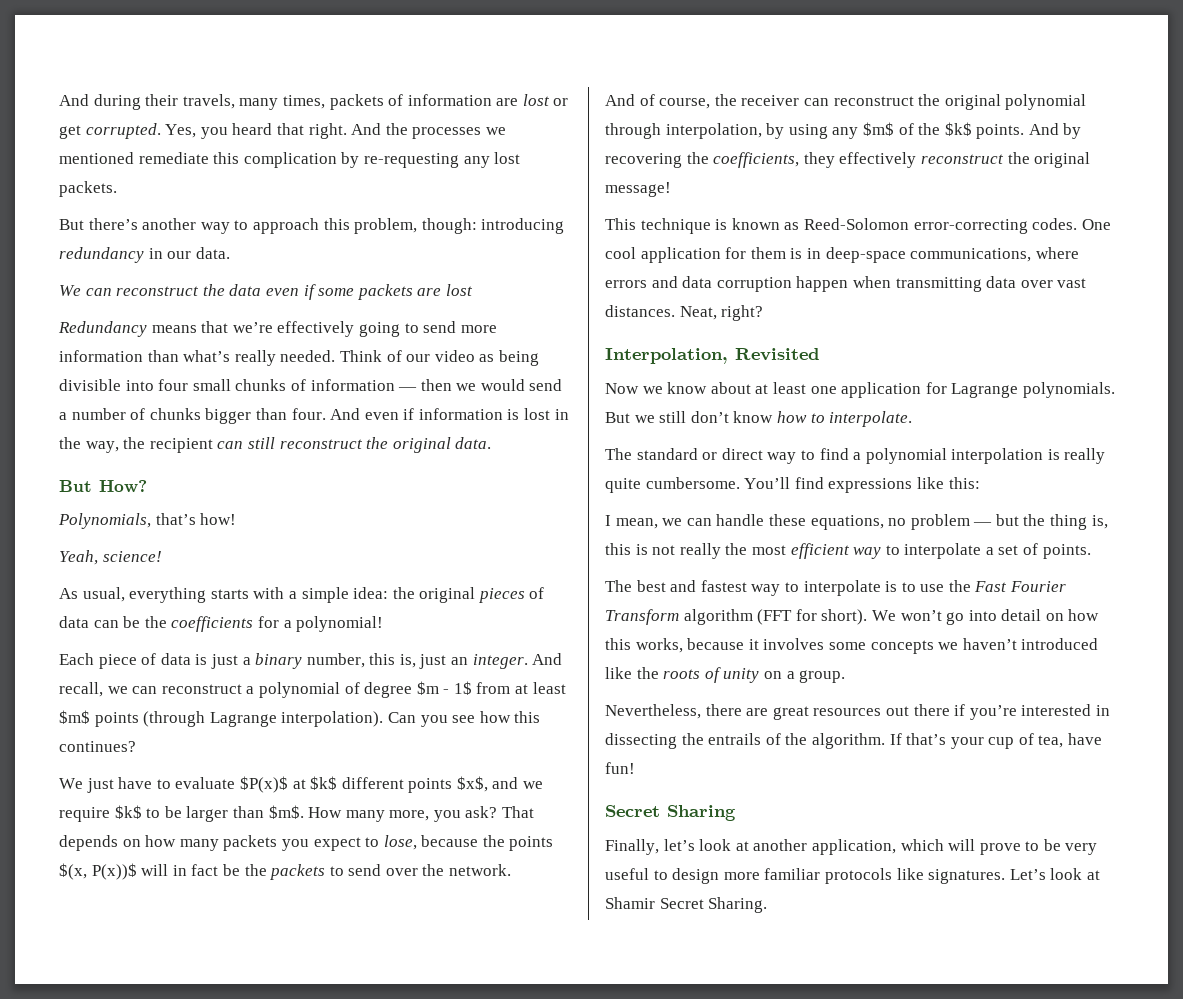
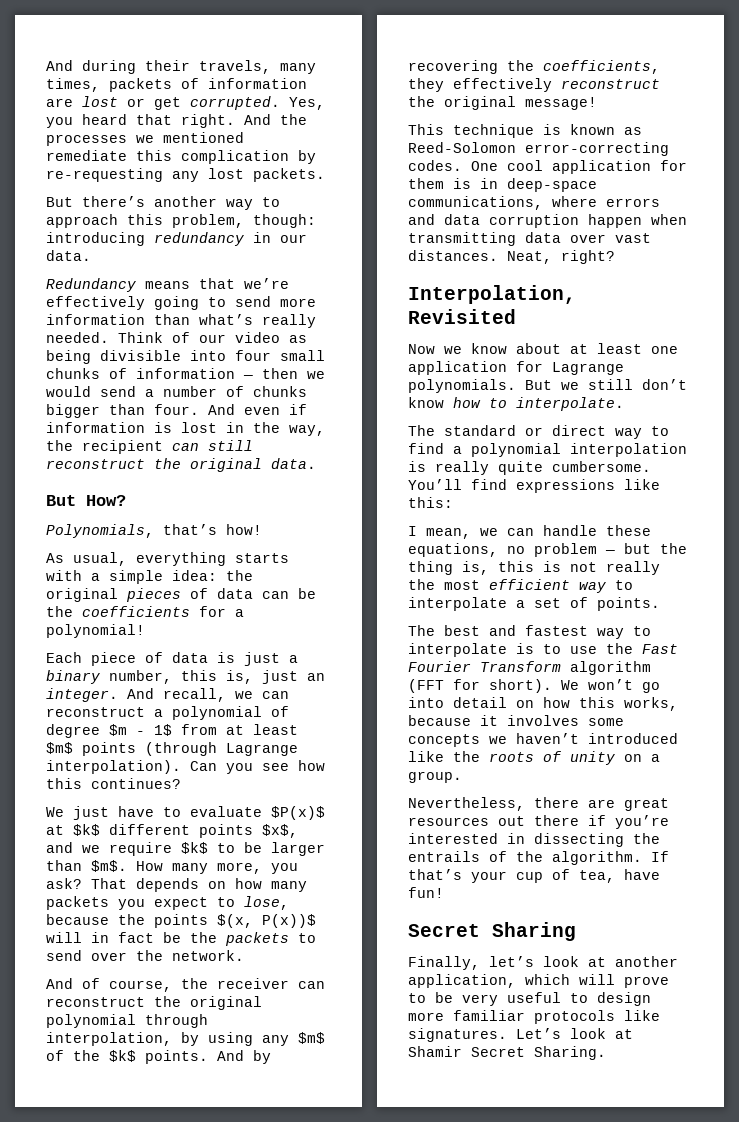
[59,284,473,300] // We can reconstruct the data even if some packets are lost -> (91, 255) none
[59,550,162,565] // Yeah, science! -> (262, 529) none

